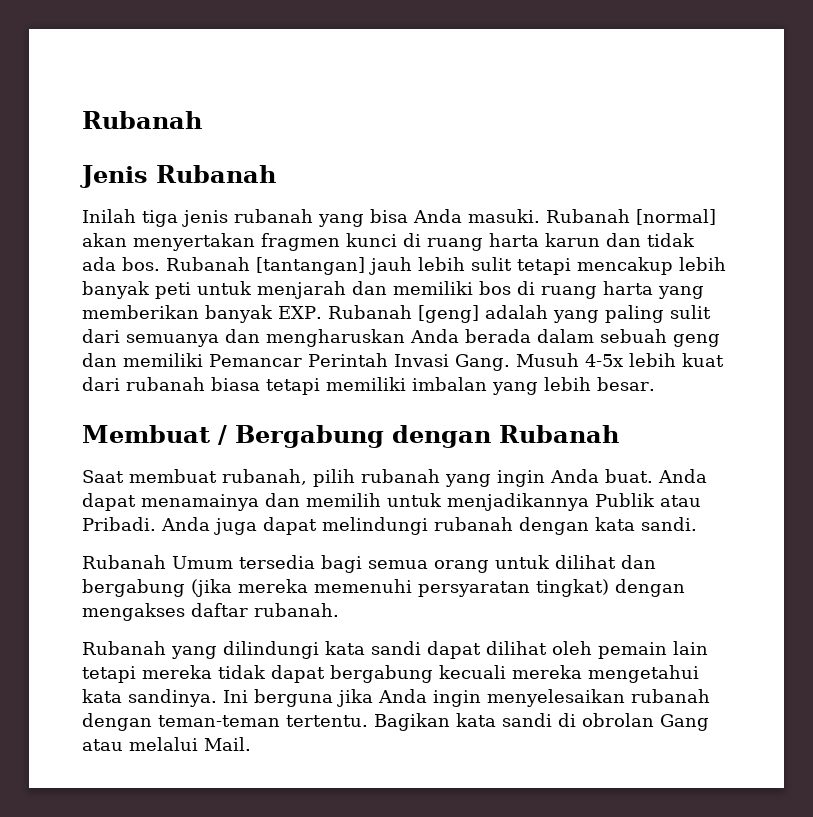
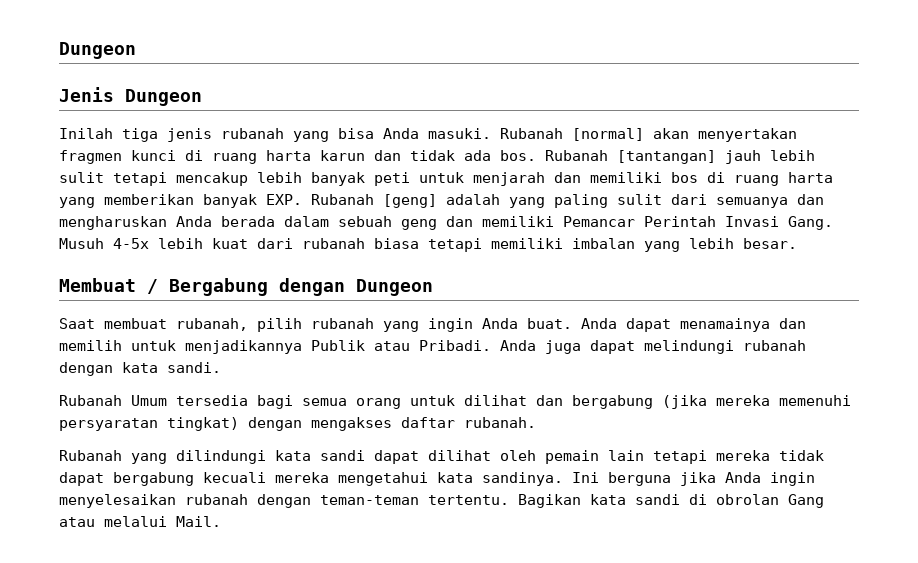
[82,111,202,129] Rubanah -> [59,42,136,59] Dungeon
[156,165,276,183] Rubanah -> [125,89,202,106] Dungeon
[499,425,619,443] Rubanah -> [356,279,433,296] Dungeon

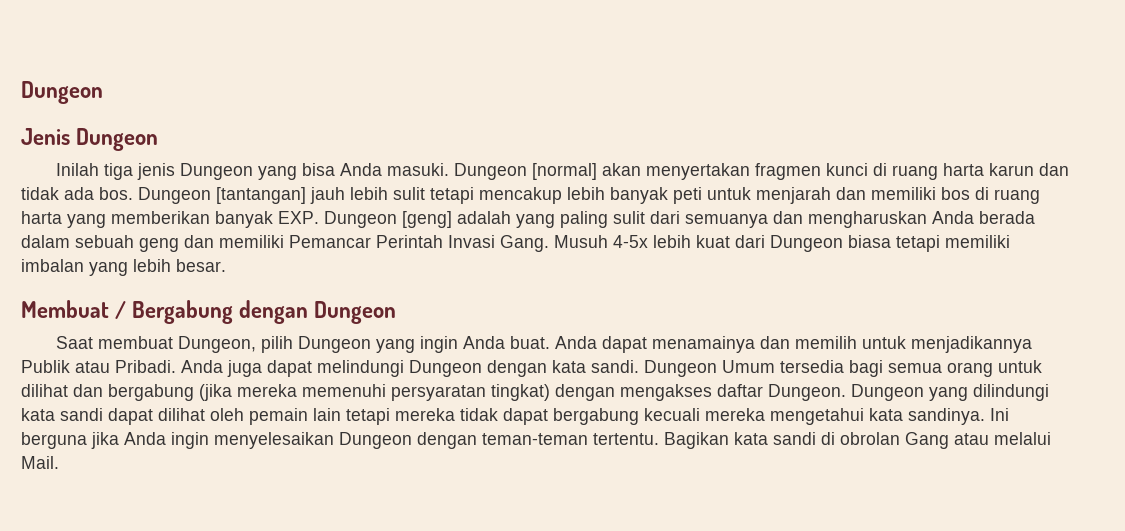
[221,128,284,139] rubanah -> [179,163,253,180] Dungeon
[500,128,563,139] Rubanah -> [453,163,527,180] Dungeon
[545,150,608,161] Rubanah -> [138,187,211,204] Dungeon
[311,194,374,205] Rubanah -> [324,211,397,228] Dungeon
[302,238,365,249] rubanah -> [770,235,843,252] Dungeon
[176,318,374,332] rubanah, pilih rubanah -> [177,336,371,353] Dungeon, pilih Dungeon
[743,340,806,351] rubanah -> [409,360,482,377] Dungeon
[59,395,122,406] // Rubanah -> [644,360,717,377] Dungeon
[464,417,536,428] [59,450,122,461] rubanah. // Rubanah -> [768,384,924,401] Dungeon. Dungeon
[185,494,248,505] rubanah -> [339,432,412,449] Dungeon

